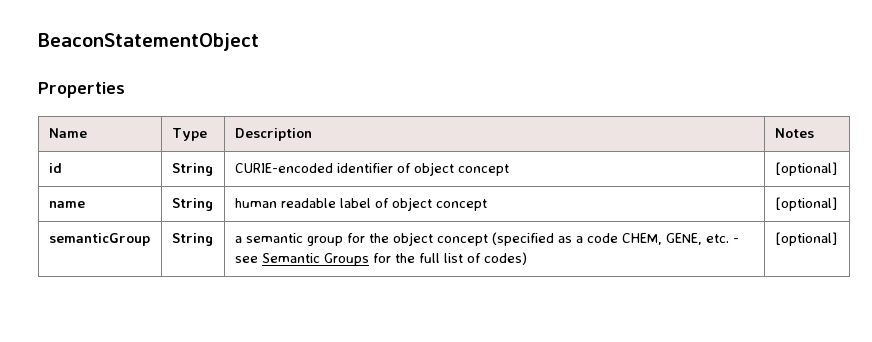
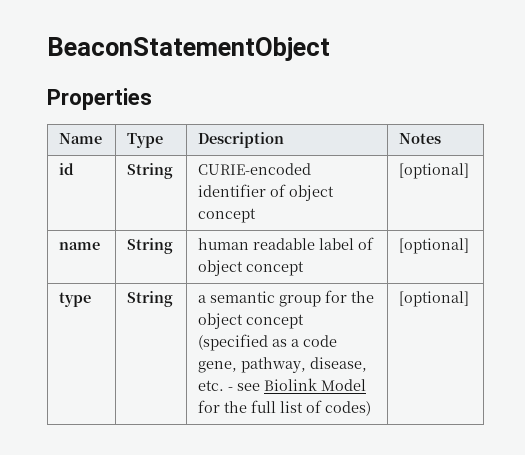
[48,233,150,246] semanticGroup -> [59,292,92,307] type
[621,233,702,245] CHEM, GENE, -> [198,357,368,373] gene, pathway, disease,
[261,253,369,266] Semantic Groups -> [264,378,367,391] Biolink Model

